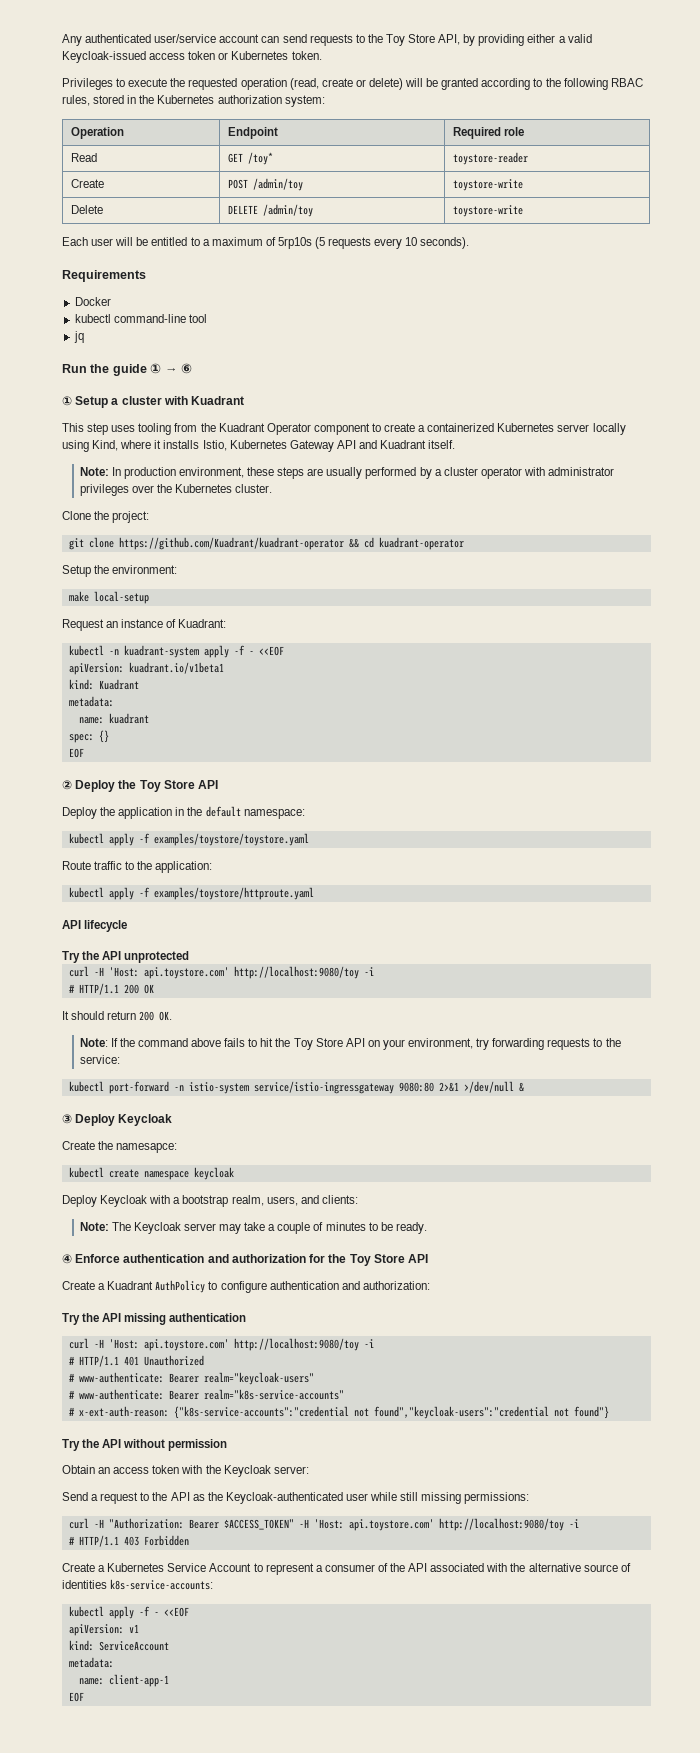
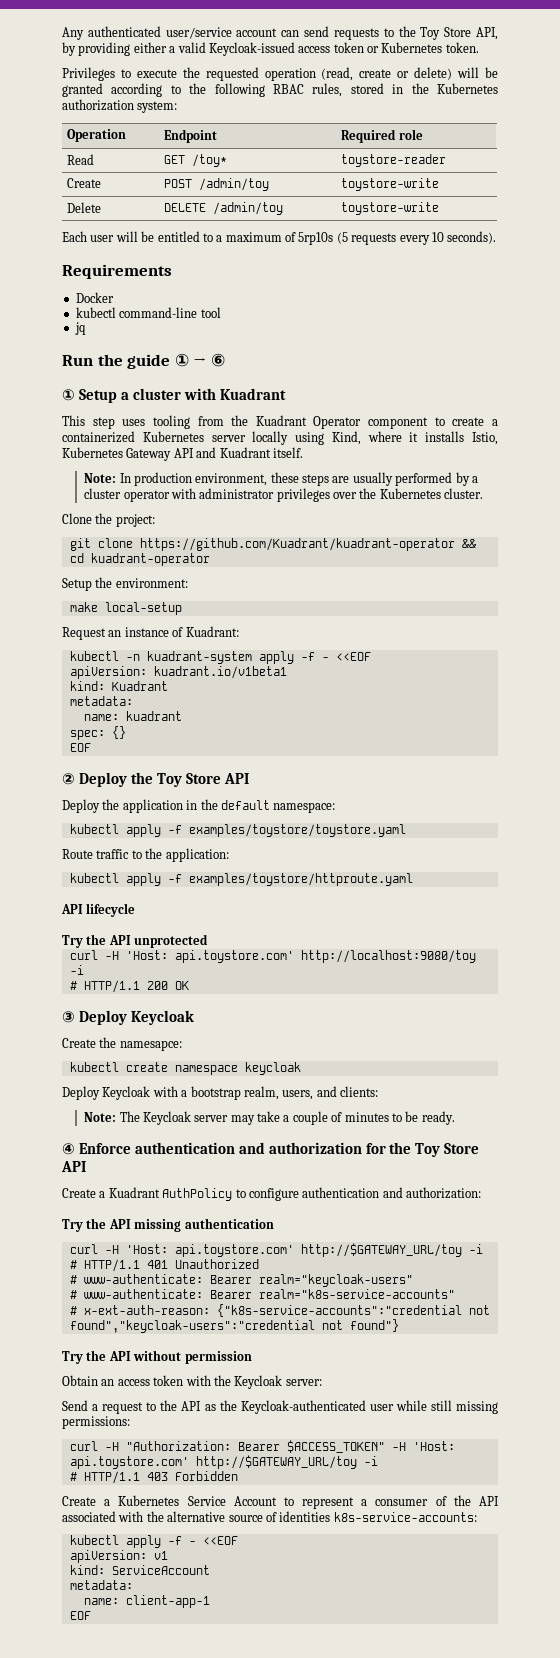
[62,1011,173,1021] [79,1038,621,1050] [79,1055,120,1064] [68,1081,524,1094] // It should return 200 OK. // Note: If the command above fails to hit the Toy Store API on your environment, try forwarding requests to the service: // kubectl port-forward -n istio-system service/istio-ingressgateway 9080:80 2>&1 >/dev/null & -> (189, 985) none
[233,1338,359,1351] http://localhost:9080/toy -> [300,1243,462,1257] http://$GATEWAY_URL/toy
[438,1518,564,1531] http://localhost:9080/toy -> [195,1455,357,1469] http://$GATEWAY_URL/toy

